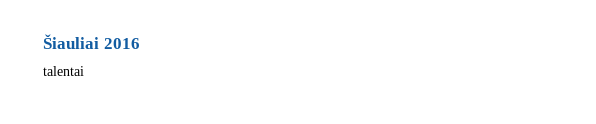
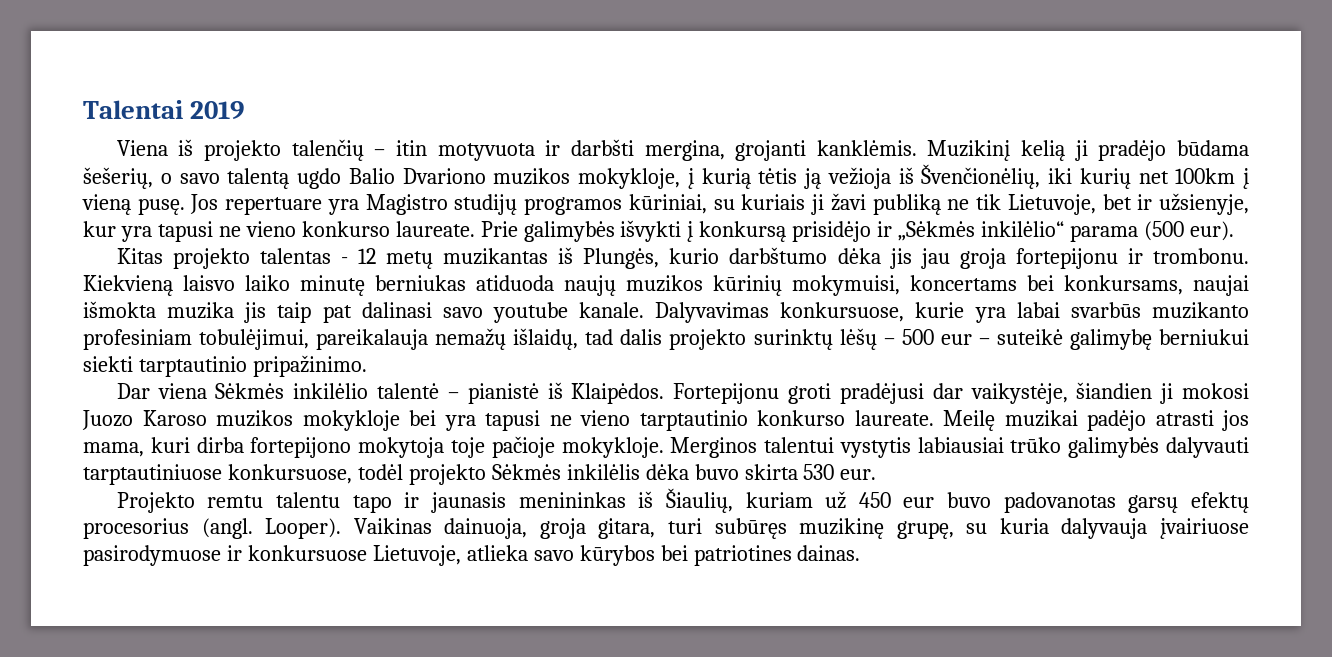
[43,34,140,49] [43,66,84,76] Šiauliai 2016 // talentai -> [83,100,245,119] [116,139,1249,161] [83,164,1249,189] [82,193,1249,215] [83,220,1234,242] [116,247,1249,269] [83,275,1249,296] [83,301,1249,323] [83,328,1249,350] [83,355,367,377] [116,382,1249,404] [82,410,1249,431] [83,436,1250,458] [83,464,877,485] [116,488,1249,513] [83,518,1249,539] [83,545,861,566] Talentai 2019 // Viena iš projekto talenčių – itin motyvuota ir darbšti mergina, grojanti kanklėmis. Muzikinį kelią ji pradėjo būdama šešerių, o savo talentą ugdo Balio Dvariono muzikos mokykloje, į kurią tėtis ją vežioja iš Švenčionėlių, iki kurių net 100km į vieną pusę. Jos repertuare yra Magistro studijų programos kūriniai, su kuriais ji žavi publiką ne tik Lietuvoje, bet ir užsienyje, kur yra tapusi ne vieno konkurso laureate. Prie galimybės išvykti į konkursą prisidėjo ir „Sėkmės inkilėlio“ parama (500 eur). // Kitas projekto talentas - 12 metų muzikantas iš Plungės, kurio darbštumo dėka jis jau groja fortepijonu ir trombonu. Kiekvieną laisvo laiko minutę berniukas atiduoda naujų muzikos kūrinių mokymuisi, koncertams bei konkursams, naujai išmokta muzika jis taip pat dalinasi savo youtube kanale. Dalyvavimas konkursuose, kurie yra labai svarbūs muzikanto profesiniam tobulėjimui, pareikalauja nemažų išlaidų, tad dalis projekto surinktų lėšų – 500 eur – suteikė galimybę berniukui siekti tarptautinio pripažinimo. // Dar viena Sėkmės inkilėlio talentė – pianistė iš Klaipėdos. Fortepijonu groti pradėjusi dar vaikystėje, šiandien ji mokosi Juozo Karoso muzikos mokykloje bei yra tapusi ne vieno tarptautinio konkurso laureate. Meilę muzikai padėjo atrasti jos mama, kuri dirba fortepijono mokytoja toje pačioje mokykloje. Merginos talentui vystytis labiausiai trūko galimybės dalyvauti tarptautiniuose konkursuose, todėl projekto Sėkmės inkilėlis dėka buvo skirta 530 eur. // Projekto remtu talentu tapo ir jaunasis menininkas iš Šiaulių, kuriam už 450 eur buvo padovanotas garsų efektų procesorius (angl. Looper). Vaikinas dainuoja, groja gitara, turi subūręs muzikinę grupę, su kuria dalyvauja įvairiuose pasirodymuose ir konkursuose Lietuvoje, atlieka savo kūrybos bei patriotines dainas.

